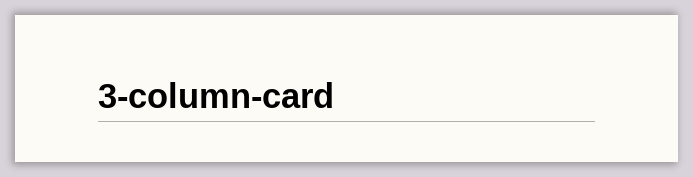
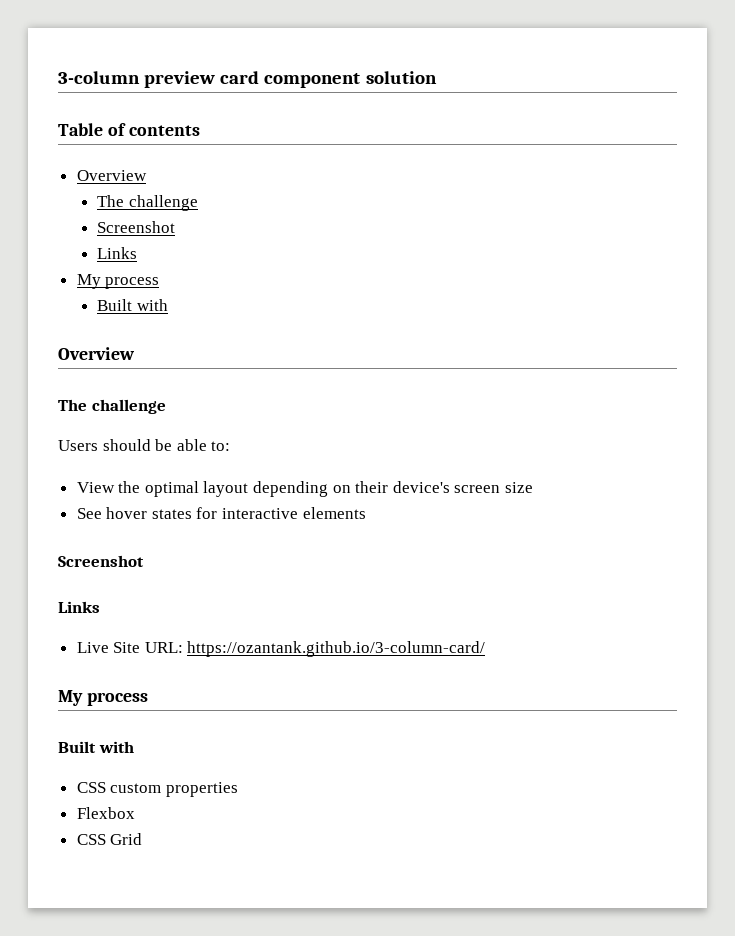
[98,82,334,108] 3-column-card -> [58,71,437,88] [58,123,200,136] [76,170,147,181] [97,195,198,211] [97,221,176,233] [97,247,138,259] [76,274,160,289] [97,299,168,311] [58,347,135,360] [58,399,166,414] [58,439,231,451] [76,481,534,497] [76,507,366,519] [58,555,144,567] [58,601,100,613] [76,641,486,657] [58,690,148,706] [58,741,134,753] [76,782,238,797] [76,807,135,819] [76,833,143,845] 3-column preview card component solution // Table of contents // Overview // The challenge // Screenshot // Links // My process // Built with // Overview // The challenge // Users should be able to: // View the optimal layout depending on their device's screen size // See hover states for interactive elements // Screenshot // Links // Live Site URL: https://ozantank.github.io/3-column-card/ // My process // Built with // CSS custom properties // Flexbox // CSS Grid

